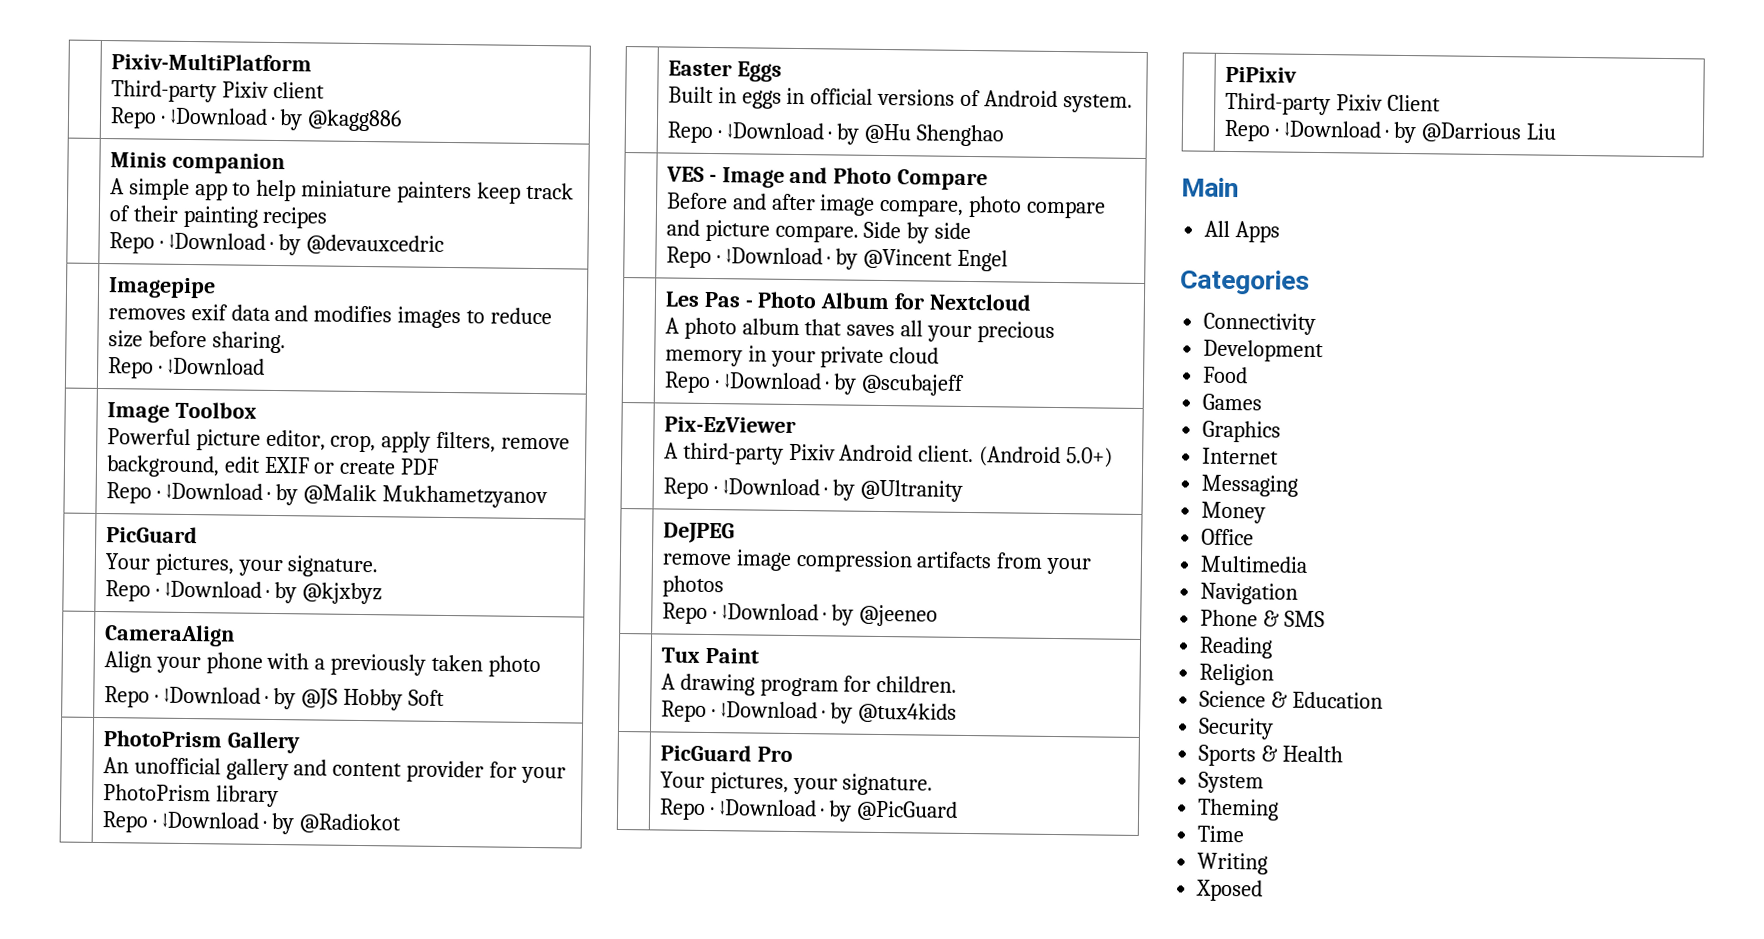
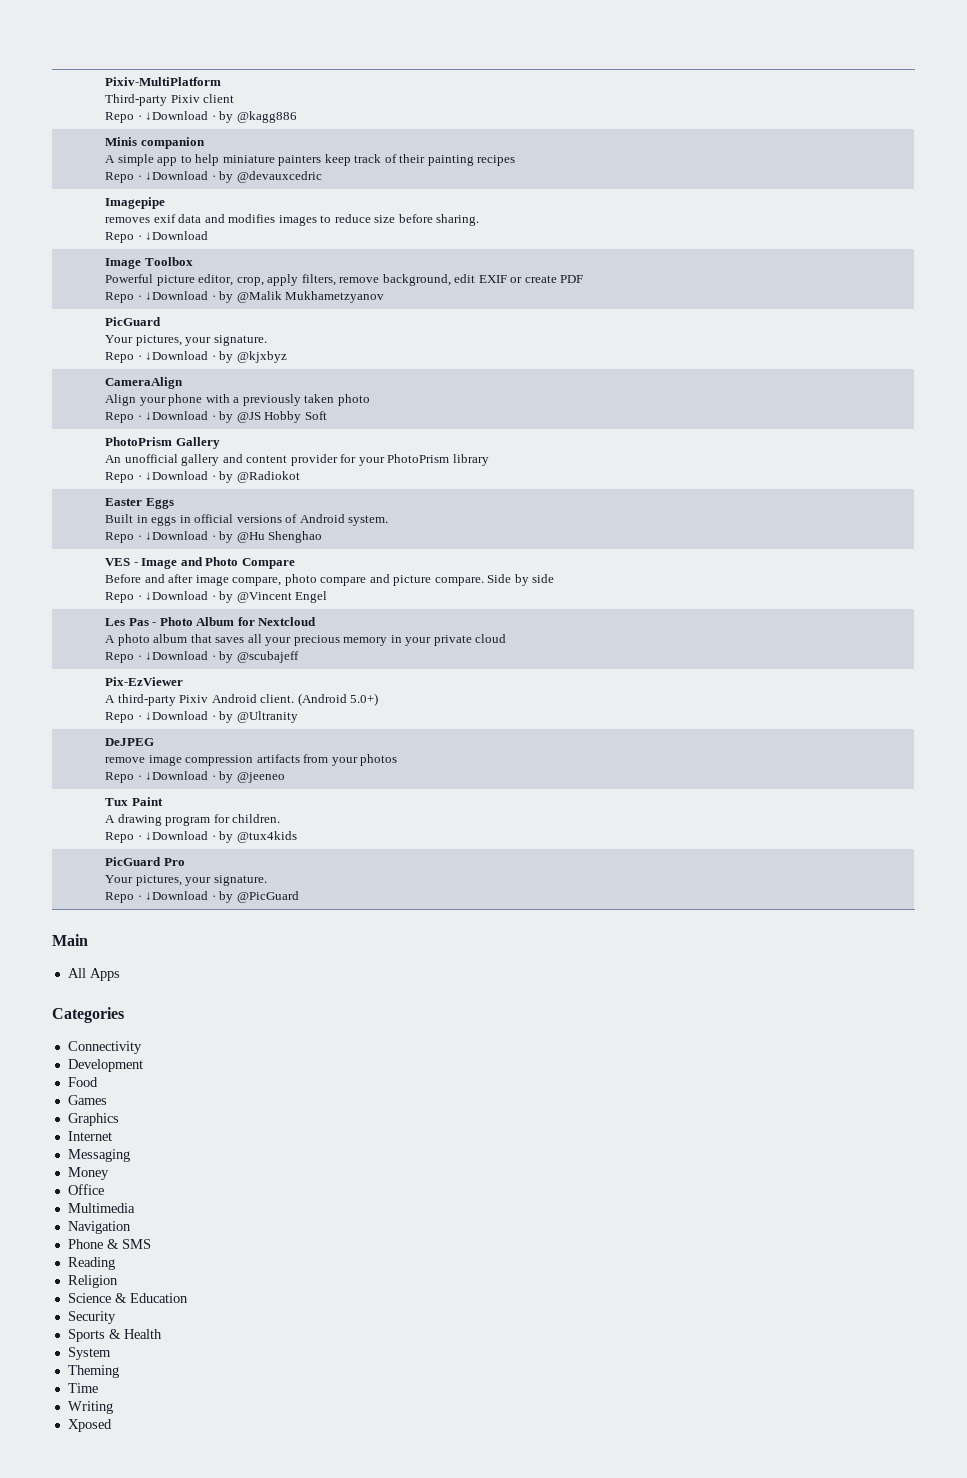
[1224,66,1297,83] [1224,92,1441,116] [1223,119,1558,144] // | PiPixiv // Third-party Pixiv Client // Repo · ↓Download · by @Darrious Liu -> (299, 897) none

